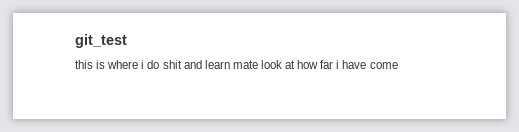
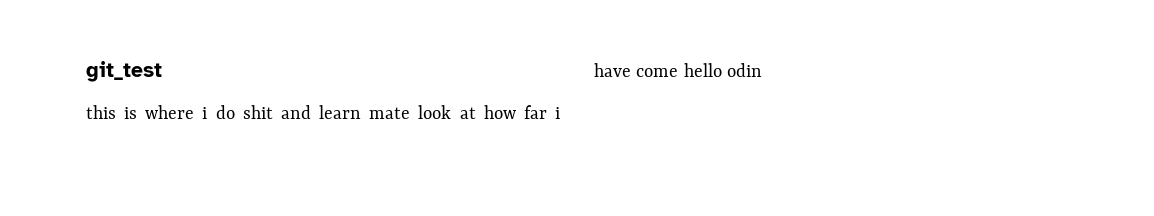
(398, 65) none -> [683,63,763,77] hello odin

